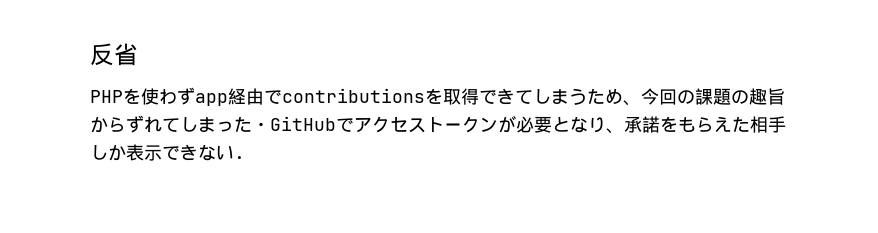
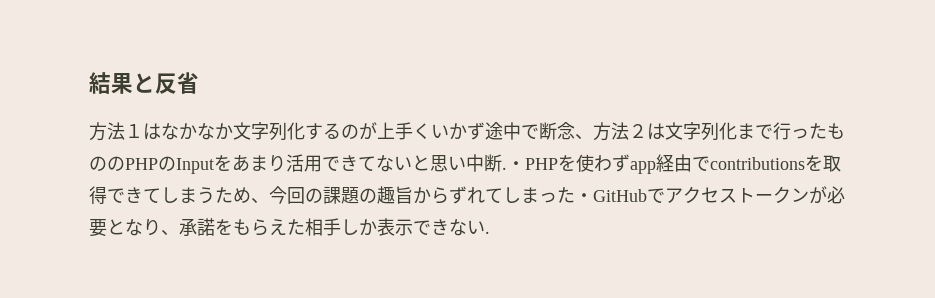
(90, 54) none -> [89,72,155,94] 結果と
(138, 54) none -> [89,122,845,141] [89,154,525,174] 方法１はなかなか文字列化するのが上手くいかず途中で断念、方法２は文字列化まで行ったもののPHPのInputをあまり活用できてないと思い中断.・

